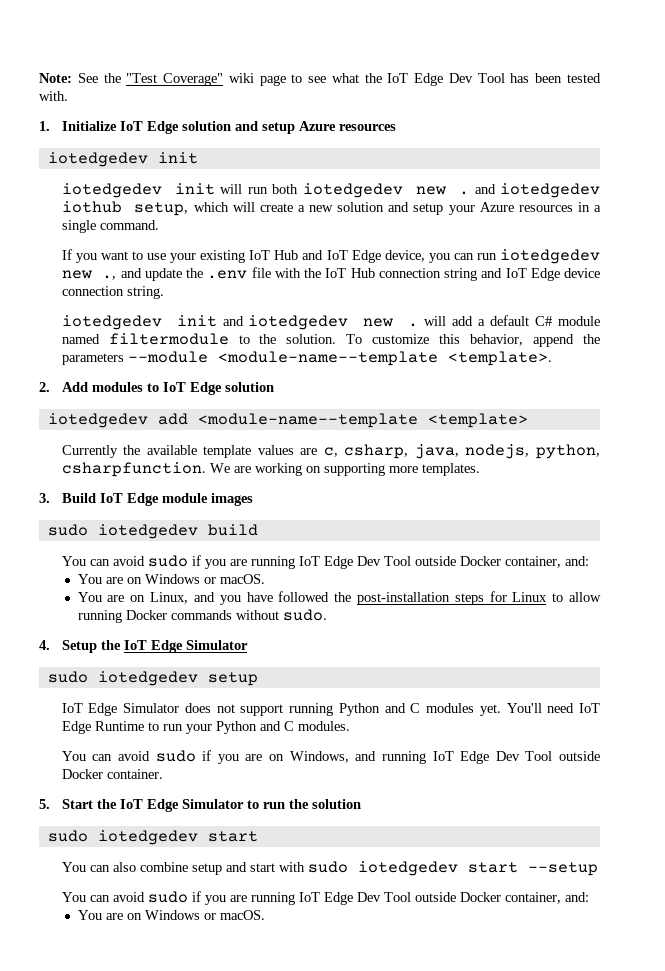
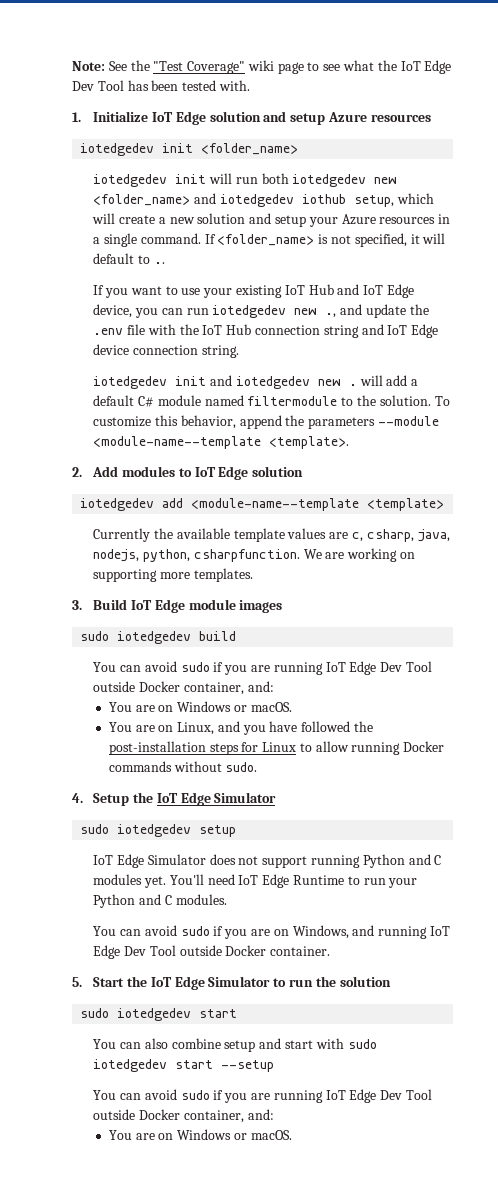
(198, 158) none -> [201,143,299,155] <folder_name>
[459,191,470,195] . -> [93,194,191,206] <folder_name>
(159, 225) none -> [204,233,446,247] [93,253,165,264] If <folder_name> is not specified, it will default to ..

